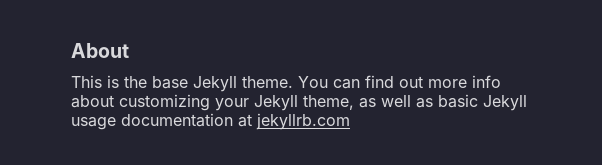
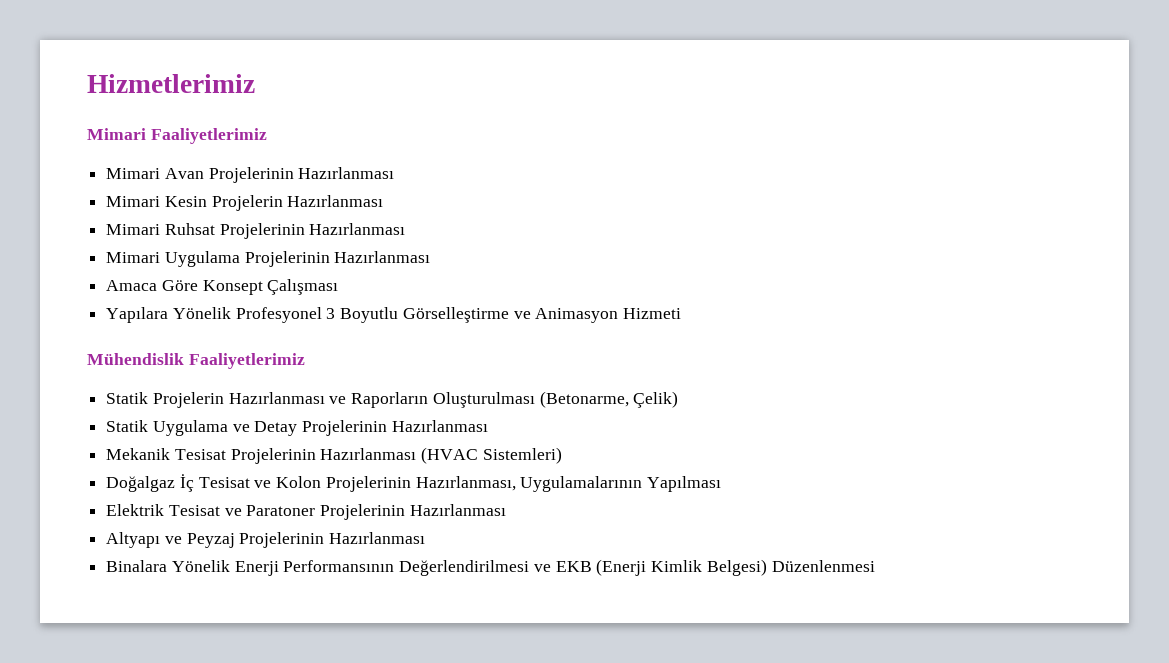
[71,43,129,58] [71,75,501,92] [71,94,527,111] [71,113,350,130] About // This is the base Jekyll theme. You can find out more info about customizing your Jekyll theme, as well as basic Jekyll usage documentation at jekyllrb.com -> [87,74,255,93] [87,128,267,144] [106,167,395,183] [106,195,384,211] [106,223,406,239] [106,251,431,267] [106,279,339,295] [106,307,682,323] [87,353,305,369] [106,391,679,408] [106,420,488,436] [106,447,562,464] [106,474,722,492] [106,504,506,520] [106,532,426,548] [106,559,875,576] Hizmetlerimiz // Mimari Faaliyetlerimiz // Mimari Avan Projelerinin Hazırlanması // Mimari Kesin Projelerin Hazırlanması // Mimari Ruhsat Projelerinin Hazırlanması // Mimari Uygulama Projelerinin Hazırlanması // Amaca Göre Konsept Çalışması // Yapılara Yönelik Profesyonel 3 Boyutlu Görselleştirme ve Animasyon Hizmeti // Mühendislik Faaliyetlerimiz // Statik Projelerin Hazırlanması ve Raporların Oluşturulması (Betonarme, Çelik) // Statik Uygulama ve Detay Projelerinin Hazırlanması // Mekanik Tesisat Projelerinin Hazırlanması (HVAC Sistemleri) // Doğalgaz İç Tesisat ve Kolon Projelerinin Hazırlanması, Uygulamalarının Yapılması // Elektrik Tesisat ve Paratoner Projelerinin Hazırlanması // Altyapı ve Peyzaj Projelerinin Hazırlanması // Binalara Yönelik Enerji Performansının Değerlendirilmesi ve EKB (Enerji Kimlik Belgesi) Düzenlenmesi

